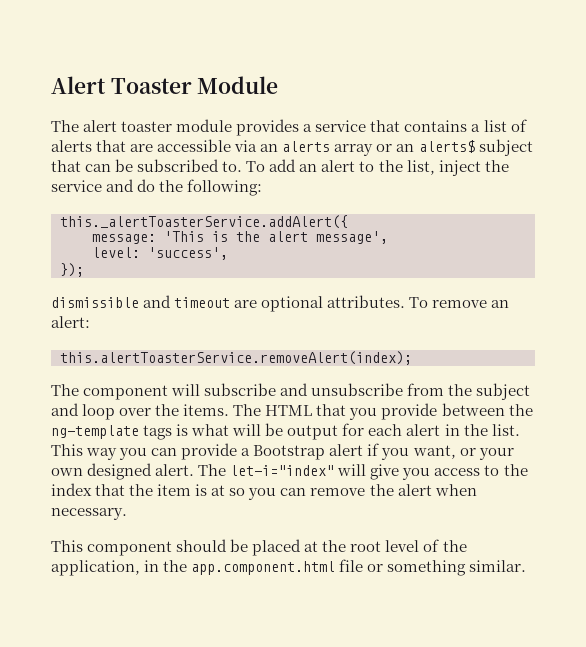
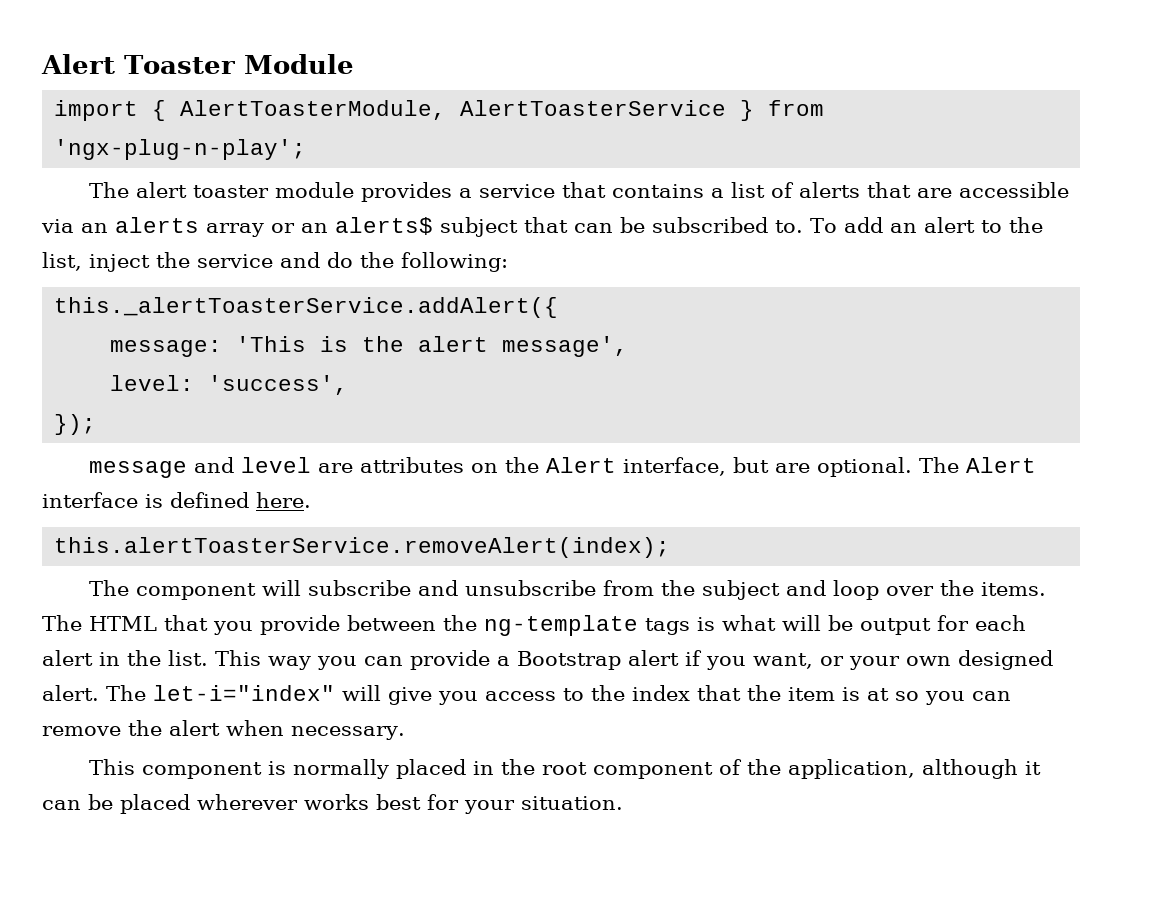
(279, 85) none -> [54,100,825,121] [54,139,307,160] // import { AlertToasterModule, AlertToasterService } from 'ngx-plug-n-play';
[51,295,510,312] [51,316,90,328] dismissible and timeout are optional attributes. To remove an alert: -> [89,457,1037,478] [42,492,311,508] message and level are attributes on the Alert interface, but are optional. The Alert interface is defined here.
[176,539,319,556] should be placed at -> [268,759,495,779] is normally placed in
[385,540,420,552] level -> [593,762,714,779] component
[144,559,527,576] in the app.component.html file or something similar. -> [922,759,1042,779] [42,794,623,814] although it can be placed wherever works best for your situation.

